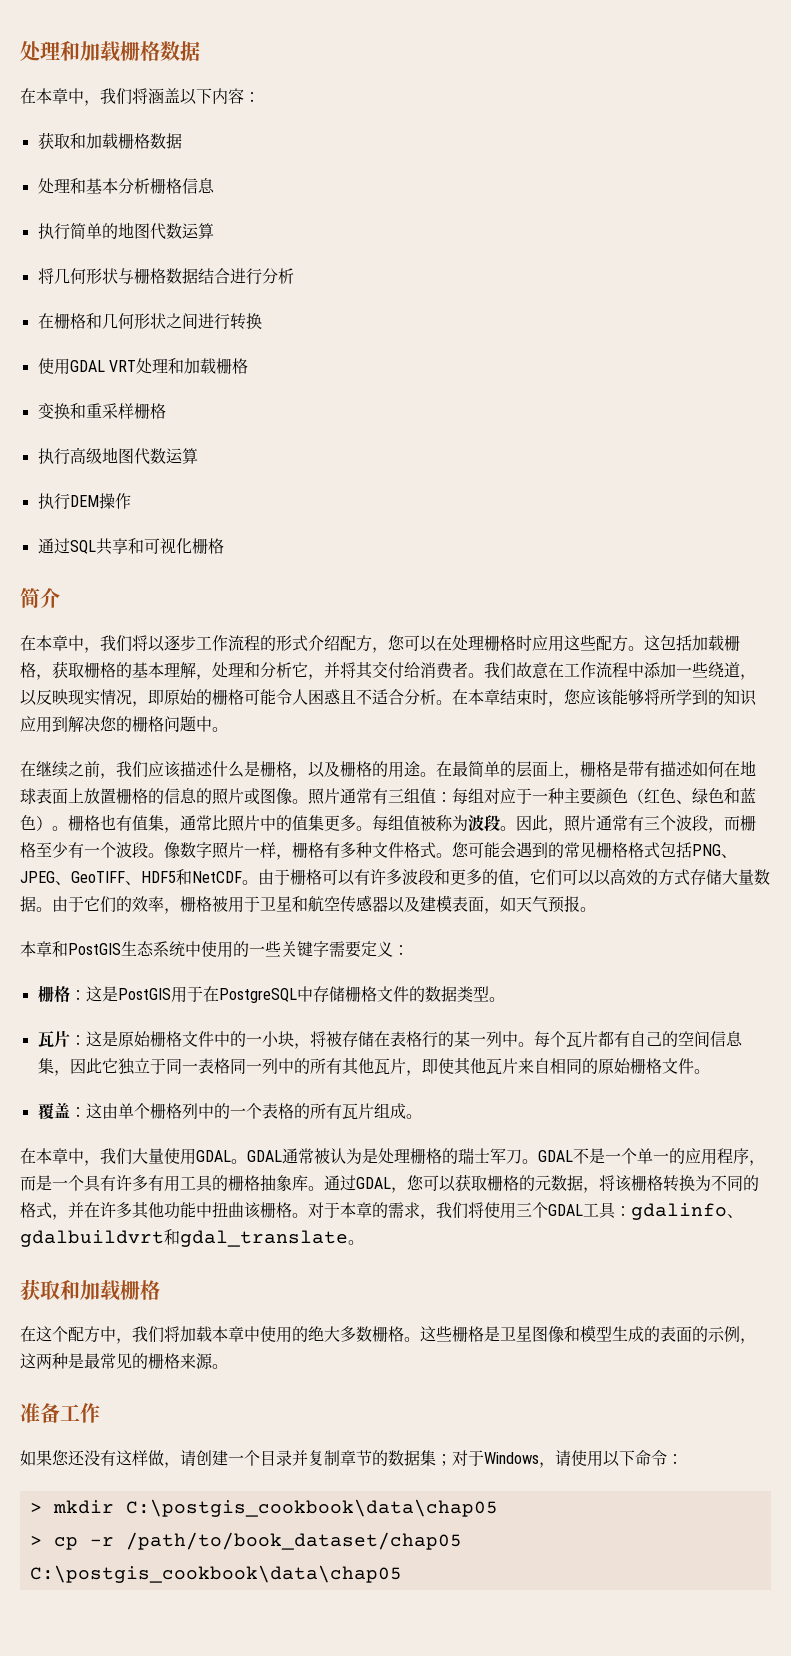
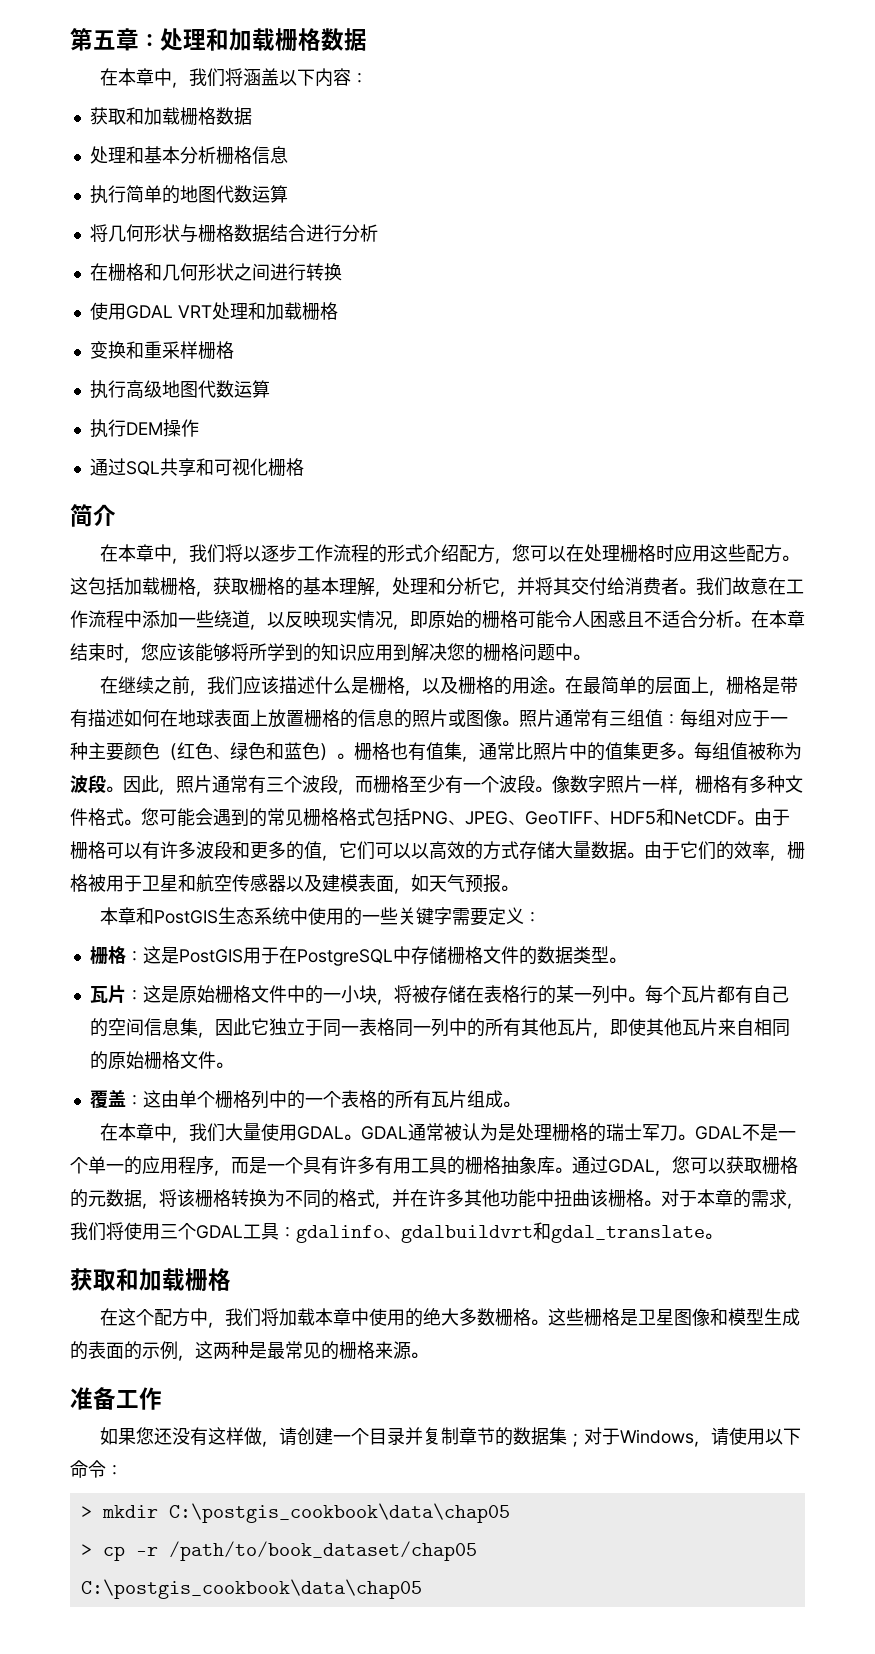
(20, 51) none -> [70,28,160,51] 第五章：

